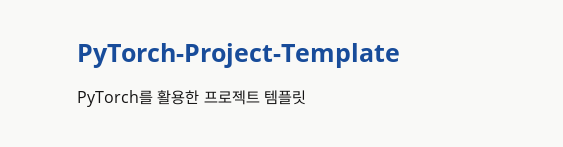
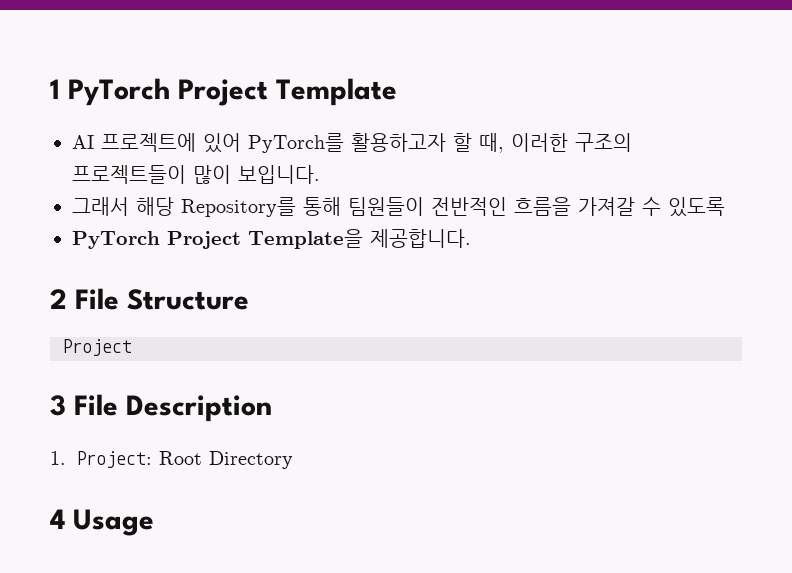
[77,43,400,68] [77,90,306,107] PyTorch-Project-Template // PyTorch를 활용한 프로젝트 템플릿 -> [50,78,397,106] [72,133,632,153] [72,165,320,184] [72,197,725,217] [72,229,471,249] [50,288,249,310] [62,339,132,356] [50,394,272,422] [50,451,293,469] [50,509,154,536] 1 PyTorch Project Template // AI 프로젝트에 있어 PyTorch를 활용하고자 할 때, 이러한 구조의 프로젝트들이 많이 보입니다. // 그래서 해당 Repository를 통해 팀원들이 전반적인 흐름을 가져갈 수 있도록 // PyTorch Project Template을 제공합니다. // 2 File Structure // Project // 3 File Description // 1. Project: Root Directory // 4 Usage

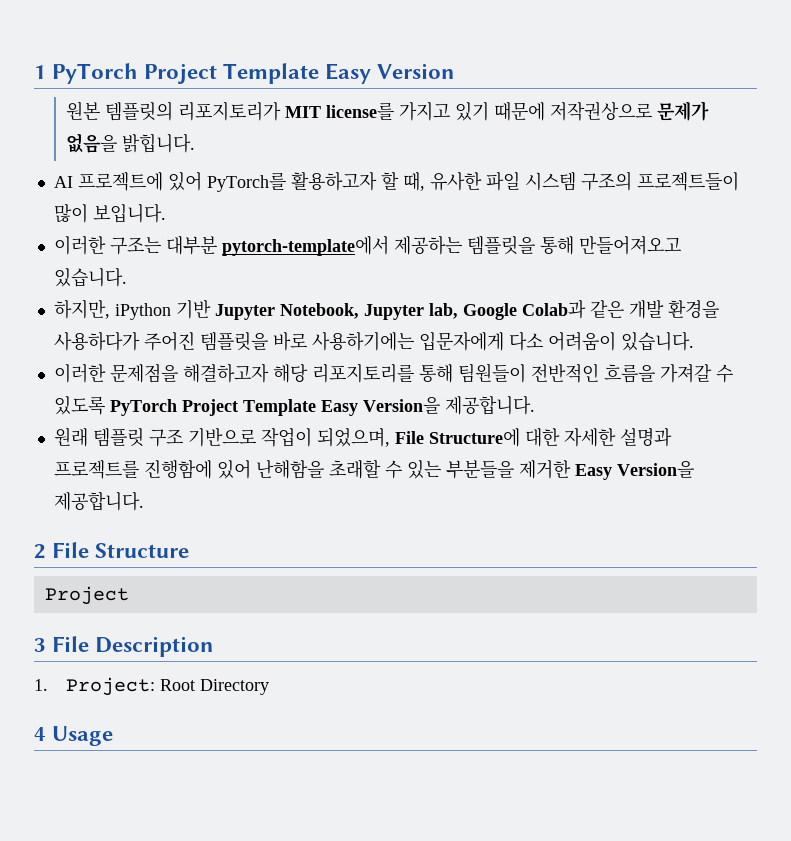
(397, 92) none -> [325,63,456,84] [66,101,710,121] [66,133,196,153] Easy Version // 원본 템플릿의 리포지토리가 MIT license를 가지고 있기 때문에 저작권상으로 문제가 없음을 밝힙니다.
[511,133,568,152] 이러한 -> [429,171,576,191] 유사한 파일 시스템
[72,197,296,217] 그래서 해당 Repository를 -> [53,236,681,256] [53,267,127,287] [53,299,719,320] [53,331,694,351] [53,363,414,383] 이러한 구조는 대부분 pytorch-template에서 제공하는 템플릿을 통해 만들어져오고 있습니다. // 하지만, iPython 기반 Jupyter Notebook, Jupyter lab, Google Colab과 같은 개발 환경을 사용하다가 주어진 템플릿을 바로 사용하기에는 입문자에게 다소 어려움이 있습니다. // 이러한 문제점을 해결하고자 해당 리포지토리를
[72,229,363,249] // PyTorch Project Template을 -> [109,395,535,416] [53,427,672,447] [53,460,694,480] PyTorch Project Template Easy Version을 제공합니다. // 원래 템플릿 구조 기반으로 작업이 되었으며, File Structure에 대한 자세한 설명과 프로젝트를 진행함에 있어 난해함을 초래할 수 있는 부분들을 제거한 Easy Version을

